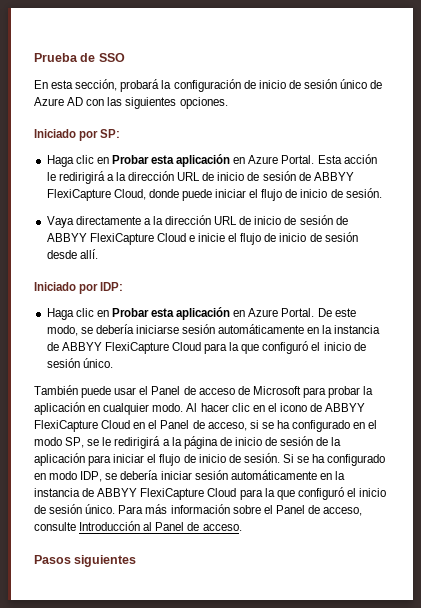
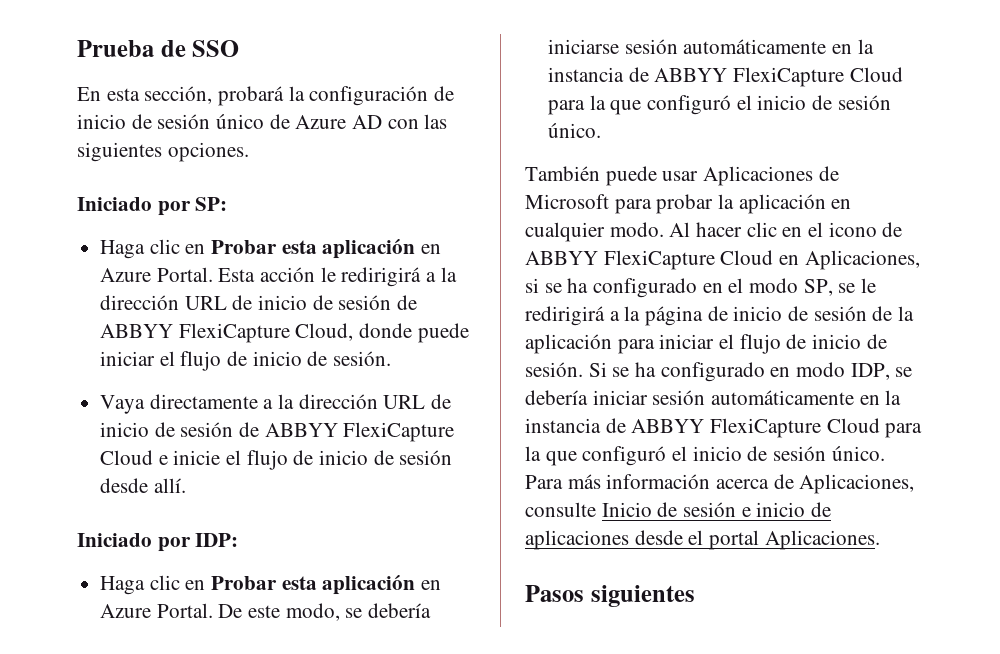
[139,386,235,395] el Panel de acceso -> [703,166,814,186] Aplicaciones
[148,420,247,431] el Panel de acceso, -> [804,250,920,270] Aplicaciones,
[232,505,363,516] [34,521,242,531] sobre el Panel de acceso, consulte Introducción al Panel de acceso. -> [716,474,915,494] [525,502,832,517] [525,530,880,550] acerca de Aplicaciones, consulte Inicio de sesión e inicio de aplicaciones desde el portal Aplicaciones.

